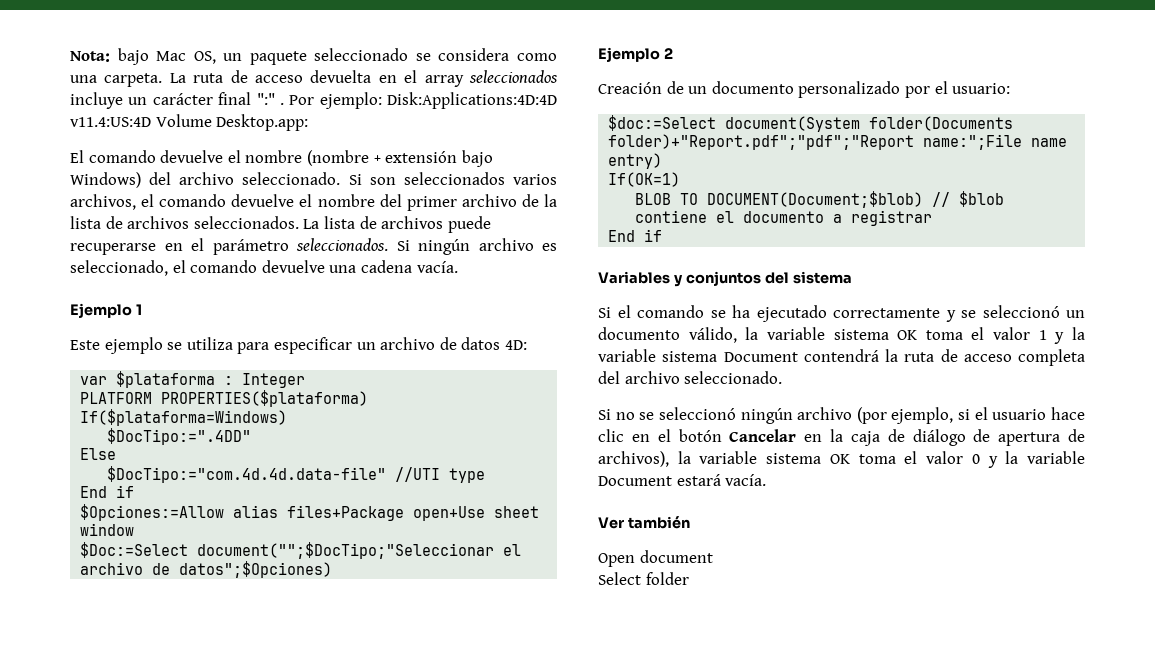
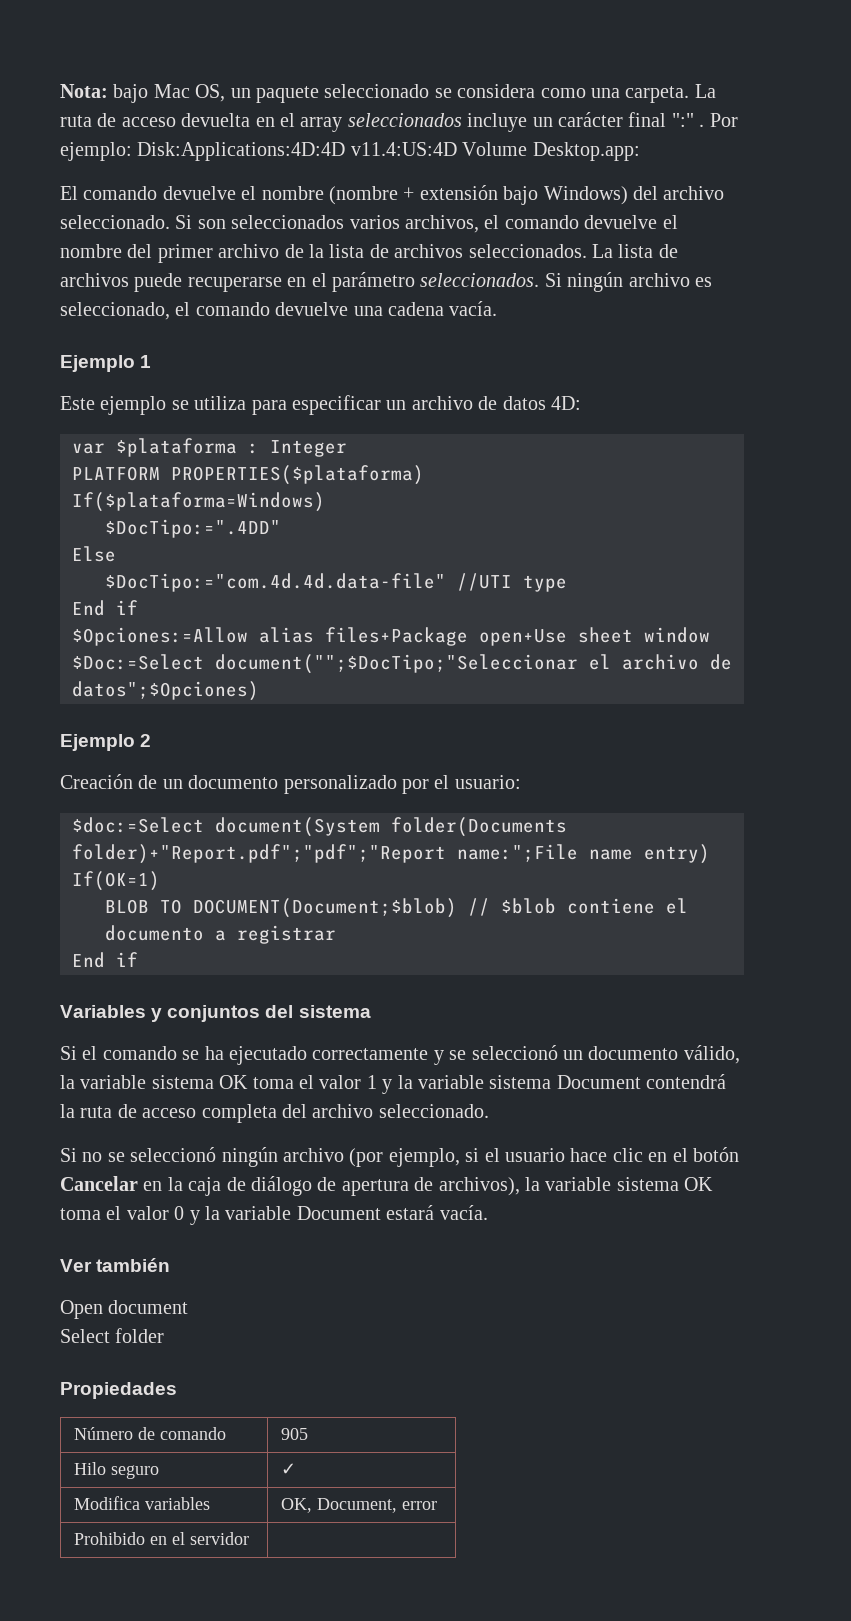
(689, 578) none -> [60,1382,177,1399] [73,1427,226,1440] [280,1428,308,1440] [73,1462,159,1479] [280,1463,296,1475] [73,1496,210,1510] [280,1498,437,1513] [73,1532,249,1545] // Propiedades // Número de comando | 905 // Hilo seguro | ✓ // Modifica variables | OK, Document, error // Prohibido en el servidor |

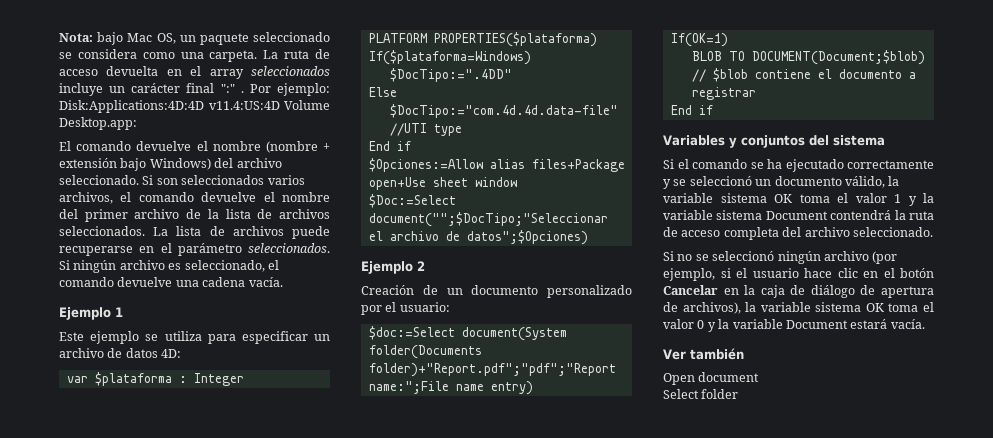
[60,1382,177,1399] [73,1427,226,1440] [280,1428,308,1440] [73,1462,159,1479] [280,1463,296,1475] [73,1496,210,1510] [280,1498,437,1513] [73,1532,249,1545] // Propiedades // Número de comando | 905 // Hilo seguro | ✓ // Modifica variables | OK, Document, error // Prohibido en el servidor | -> (739, 394) none

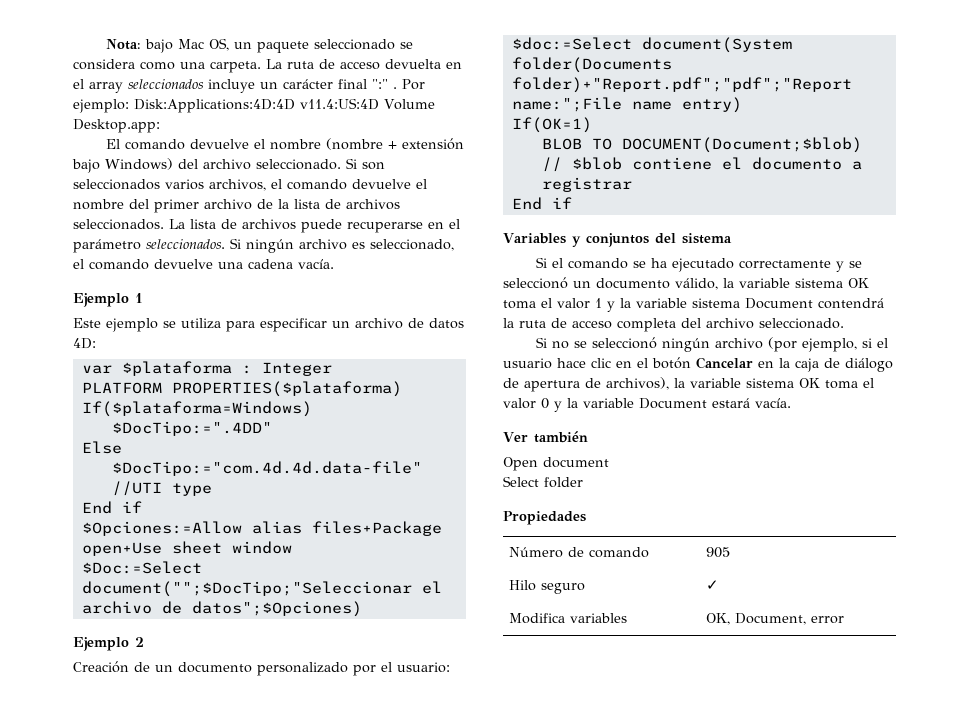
(739, 394) none -> [503,511,586,525] [509,547,650,558] [706,547,731,558] [509,580,586,594] [706,580,720,590] [509,613,628,624] [706,613,845,625] // Propiedades // Número de comando | 905 // Hilo seguro | ✓ // Modifica variables | OK, Document, error

